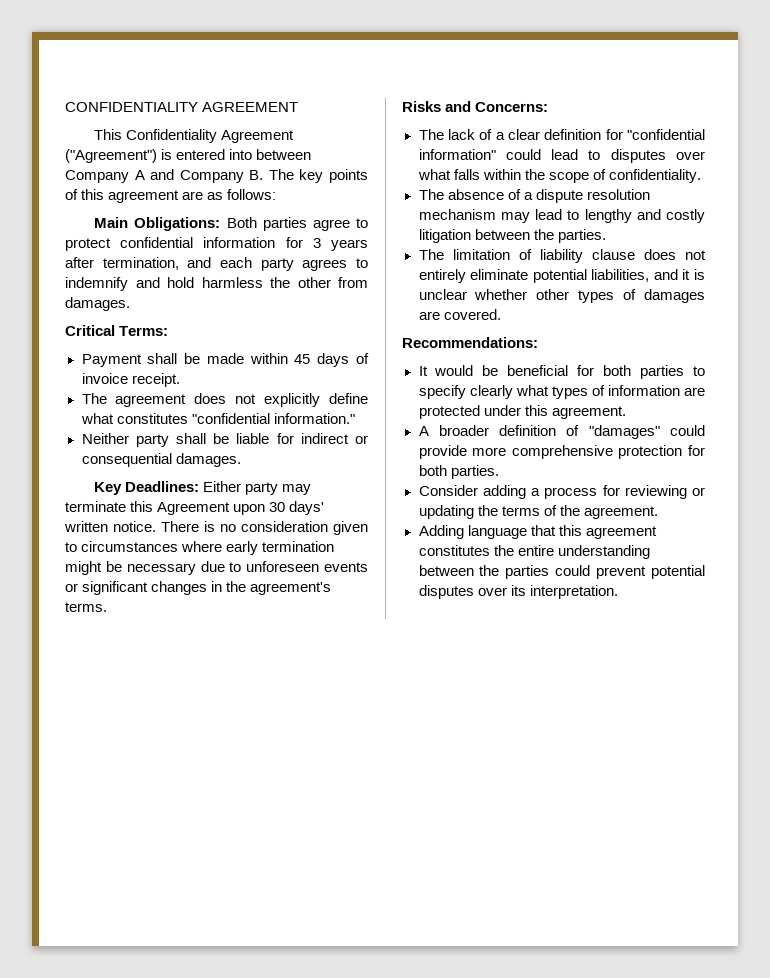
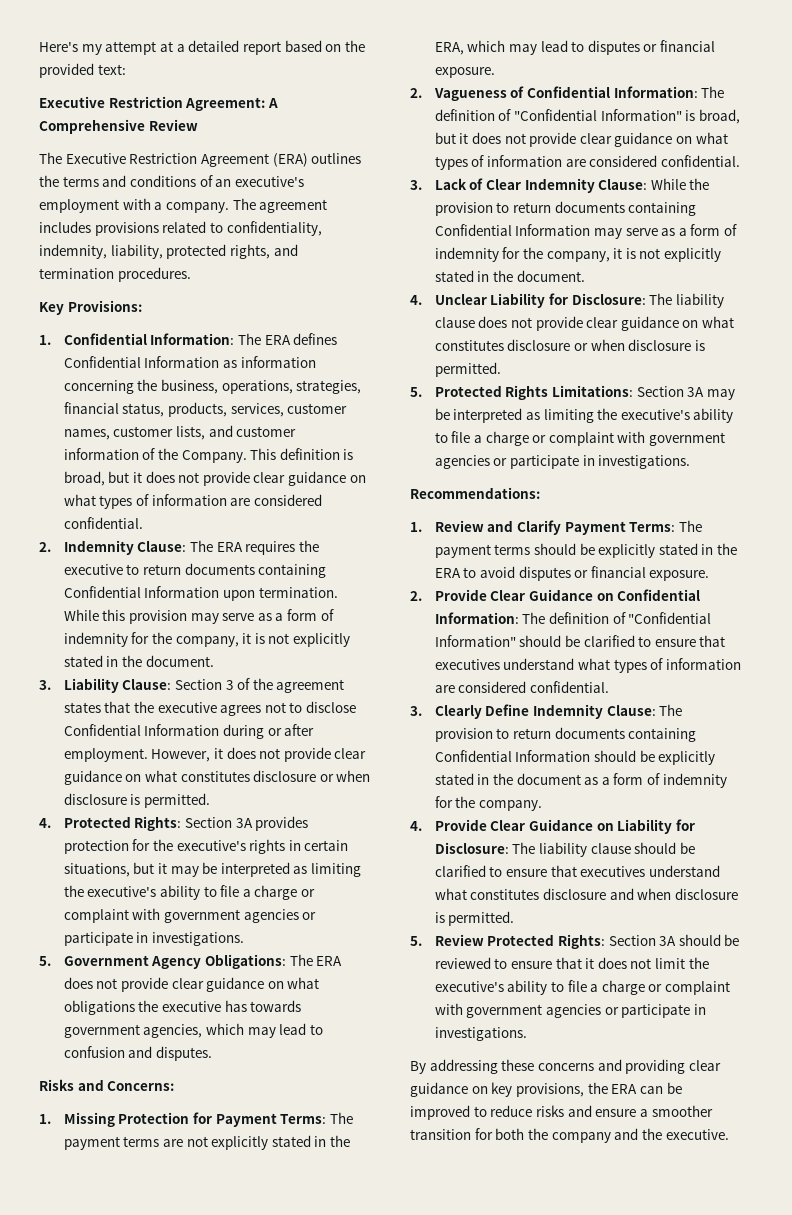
[65,102,299,112] [94,129,295,143] [65,149,312,163] [65,169,368,183] [65,189,277,203] [94,217,368,231] [65,237,368,251] [65,257,368,271] [65,277,368,291] [65,297,130,311] [65,325,169,336] [81,353,369,367] [81,373,180,387] [81,393,368,407] [80,413,355,424] [81,433,369,447] [81,453,241,467] [94,481,312,495] [65,501,325,515] [64,521,368,535] [65,541,335,555] [65,561,368,575] [65,581,332,595] [65,602,107,612] [402,101,549,112] [418,129,705,140] [418,149,705,163] [417,169,701,183] [418,189,650,203] [418,209,705,223] [418,229,606,243] [418,249,706,263] [418,269,705,283] [418,289,705,303] [418,309,501,320] [402,337,538,348] [418,365,705,379] [418,385,705,399] [418,405,626,419] [418,425,705,439] [418,445,705,459] [418,465,499,479] [418,485,705,499] [418,505,658,519] [418,525,657,539] [418,545,650,559] [418,565,705,579] [418,585,618,599] CONFIDENTIALITY AGREEMENT // This Confidentiality Agreement ("Agreement") is entered into between Company A and Company B. The key points of this agreement are as follows: // Main Obligations: Both parties agree to protect confidential information for 3 years after termination, and each party agrees to indemnify and hold harmless the other from damages. // Critical Terms: // Payment shall be made within 45 days of invoice receipt. // The agreement does not explicitly define what constitutes "confidential information." // Neither party shall be liable for indirect or consequential damages. // Key Deadlines: Either party may terminate this Agreement upon 30 days' written notice. There is no consideration given to circumstances where early termination might be necessary due to unforeseen events or significant changes in the agreement's terms. // Risks and Concerns: // The lack of a clear definition for "confidential information" could lead to disputes over what falls within the scope of confidentiality. // The absence of a dispute resolution mechanism may lead to lengthy and costly litigation between the parties. // The limitation of liability clause does not entirely eliminate potential liabilities, and it is unclear whether other types of damages are covered. // Recommendations: // It would be beneficial for both parties to specify clearly what types of information are protected under this agreement. // A broader definition of "damages" could provide more comprehensive protection for both parties. // Consider adding a process for reviewing or updating the terms of the agreement. // Adding language that this agreement constitutes the entire understanding between the parties could prevent potential disputes over its interpretation. -> [39,40,365,55] [39,63,126,78] [39,96,278,111] [39,119,198,134] [39,152,362,167] [39,175,304,187] [39,198,328,213] [39,221,322,236] [39,244,298,259] [39,267,191,282] [39,300,142,315] [39,333,338,345] [63,356,316,368] [63,379,362,394] [63,402,348,417] [63,425,297,440] [63,448,354,463] [63,471,366,486] [63,494,322,509] [63,517,143,529] [39,540,319,555] [63,563,327,578] [63,586,338,601] [63,609,334,624] [63,632,351,647] [63,655,214,667] [39,678,345,693] [63,701,357,716] [63,724,315,739] [63,747,367,762] [63,770,371,785] [63,793,210,808] [39,816,309,831] [63,839,349,854] [63,862,362,877] [63,885,316,900] [63,908,317,923] [63,932,244,946] [39,954,343,969] [63,977,320,992] [63,1000,302,1015] [63,1023,323,1038] [63,1046,212,1061] [39,1079,175,1091] [39,1112,353,1127] [63,1135,351,1150] [434,40,716,55] [434,67,495,78] [410,86,725,101] [434,109,740,124] [434,132,728,147] [434,155,740,170] [410,178,710,193] [434,201,697,216] [434,224,738,239] [434,247,722,262] [434,270,585,282] [410,293,724,308] [434,316,735,331] [434,339,705,351] [434,362,501,377] [410,385,735,400] [434,408,734,423] [434,431,726,446] [434,455,691,469] [410,487,540,499] [410,520,702,535] [434,543,738,558] [434,566,710,581] [410,589,701,601] [434,612,712,624] [434,635,726,647] [434,658,741,673] [434,681,609,693] [410,704,683,719] [434,727,697,742] [434,750,716,765] [434,773,727,788] [434,796,542,811] [410,819,695,834] [434,842,695,857] [434,865,720,877] [434,888,738,900] [434,911,515,926] [410,934,740,949] [434,957,709,969] [434,980,731,995] [434,1003,706,1018] [434,1027,527,1041] [410,1059,721,1074] [410,1082,682,1097] [410,1105,713,1120] [410,1128,729,1143] Here's my attempt at a detailed report based on the provided text: // Executive Restriction Agreement: A Comprehensive Review // The Executive Restriction Agreement (ERA) outlines the terms and conditions of an executive's employment with a company. The agreement includes provisions related to confidentiality, indemnity, liability, protected rights, and termination procedures. // Key Provisions: // 1. Confidential Information: The ERA defines Confidential Information as information concerning the business, operations, strategies, financial status, products, services, customer names, customer lists, and customer information of the Company. This definition is broad, but it does not provide clear guidance on what types of information are considered confidential. // 2. Indemnity Clause: The ERA requires the executive to return documents containing Confidential Information upon termination. While this provision may serve as a form of indemnity for the company, it is not explicitly stated in the document. // 3. Liability Clause: Section 3 of the agreement states that the executive agrees not to disclose Confidential Information during or after employment. However, it does not provide clear guidance on what constitutes disclosure or when disclosure is permitted. // 4. Protected Rights: Section 3A provides protection for the executive's rights in certain situations, but it may be interpreted as limiting the executive's ability to file a charge or complaint with government agencies or participate in investigations. // 5. Government Agency Obligations: The ERA does not provide clear guidance on what obligations the executive has towards government agencies, which may lead to confusion and disputes. // Risks and Concerns: // 1. Missing Protection for Payment Terms: The payment terms are not explicitly stated in the ERA, which may lead to disputes or financial exposure. // 2. Vagueness of Confidential Information: The definition of "Confidential Information" is broad, but it does not provide clear guidance on what types of information are considered confidential. // 3. Lack of Clear Indemnity Clause: While the provision to return documents containing Confidential Information may serve as a form of indemnity for the company, it is not explicitly stated in the document. // 4. Unclear Liability for Disclosure: The liability clause does not provide clear guidance on what constitutes disclosure or when disclosure is permitted. // 5. Protected Rights Limitations: Section 3A may be interpreted as limiting the executive's ability to file a charge or complaint with government agencies or participate in investigations. // Recommendations: // 1. Review and Clarify Payment Terms: The payment terms should be explicitly stated in the ERA to avoid disputes or financial exposure. // 2. Provide Clear Guidance on Confidential Information: The definition of "Confidential Information" should be clarified to ensure that executives understand what types of information are considered confidential. // 3. Clearly Define Indemnity Clause: The provision to return documents containing Confidential Information should be explicitly stated in the document as a form of indemnity for the company. // 4. Provide Clear Guidance on Liability for Disclosure: The liability clause should be clarified to ensure that executives understand what constitutes disclosure and when disclosure is permitted. // 5. Review Protected Rights: Section 3A should be reviewed to ensure that it does not limit the executive's ability to file a charge or complaint with government agencies or participate in investigations. // By addressing these concerns and providing clear guidance on key provisions, the ERA can be improved to reduce risks and ensure a smoother transition for both the company and the executive.

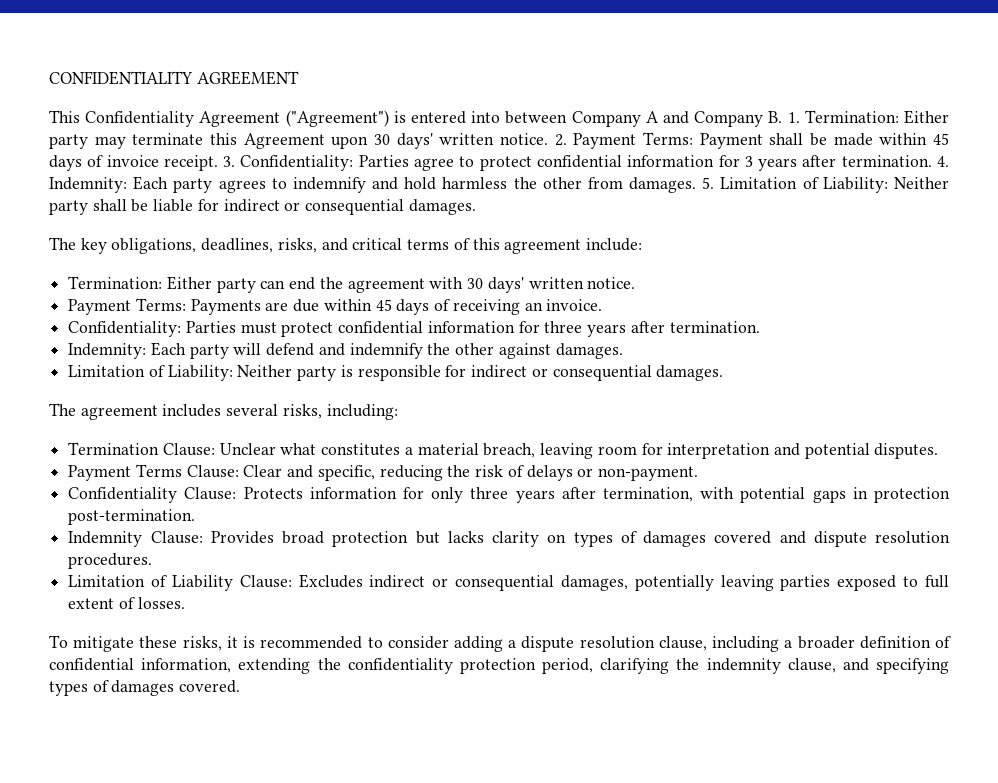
[39,40,365,55] [39,63,126,78] [39,96,278,111] [39,119,198,134] [39,152,362,167] [39,175,304,187] [39,198,328,213] [39,221,322,236] [39,244,298,259] [39,267,191,282] [39,300,142,315] [39,333,338,345] [63,356,316,368] [63,379,362,394] [63,402,348,417] [63,425,297,440] [63,448,354,463] [63,471,366,486] [63,494,322,509] [63,517,143,529] [39,540,319,555] [63,563,327,578] [63,586,338,601] [63,609,334,624] [63,632,351,647] [63,655,214,667] [39,678,345,693] [63,701,357,716] [63,724,315,739] [63,747,367,762] [63,770,371,785] [63,793,210,808] [39,816,309,831] [63,839,349,854] [63,862,362,877] [63,885,316,900] [63,908,317,923] [63,932,244,946] [39,954,343,969] [63,977,320,992] [63,1000,302,1015] [63,1023,323,1038] [63,1046,212,1061] [39,1079,175,1091] [39,1112,353,1127] [63,1135,351,1150] [434,40,716,55] [434,67,495,78] [410,86,725,101] [434,109,740,124] [434,132,728,147] [434,155,740,170] [410,178,710,193] [434,201,697,216] [434,224,738,239] [434,247,722,262] [434,270,585,282] [410,293,724,308] [434,316,735,331] [434,339,705,351] [434,362,501,377] [410,385,735,400] [434,408,734,423] [434,431,726,446] [434,455,691,469] [410,487,540,499] [410,520,702,535] [434,543,738,558] [434,566,710,581] [410,589,701,601] [434,612,712,624] [434,635,726,647] [434,658,741,673] [434,681,609,693] [410,704,683,719] [434,727,697,742] [434,750,716,765] [434,773,727,788] [434,796,542,811] [410,819,695,834] [434,842,695,857] [434,865,720,877] [434,888,738,900] [434,911,515,926] [410,934,740,949] [434,957,709,969] [434,980,731,995] [434,1003,706,1018] [434,1027,527,1041] [410,1059,721,1074] [410,1082,682,1097] [410,1105,713,1120] [410,1128,729,1143] Here's my attempt at a detailed report based on the provided text: // Executive Restriction Agreement: A Comprehensive Review // The Executive Restriction Agreement (ERA) outlines the terms and conditions of an executive's employment with a company. The agreement includes provisions related to confidentiality, indemnity, liability, protected rights, and termination procedures. // Key Provisions: // 1. Confidential Information: The ERA defines Confidential Information as information concerning the business, operations, strategies, financial status, products, services, customer names, customer lists, and customer information of the Company. This definition is broad, but it does not provide clear guidance on what types of information are considered confidential. // 2. Indemnity Clause: The ERA requires the executive to return documents containing Confidential Information upon termination. While this provision may serve as a form of indemnity for the company, it is not explicitly stated in the document. // 3. Liability Clause: Section 3 of the agreement states that the executive agrees not to disclose Confidential Information during or after employment. However, it does not provide clear guidance on what constitutes disclosure or when disclosure is permitted. // 4. Protected Rights: Section 3A provides protection for the executive's rights in certain situations, but it may be interpreted as limiting the executive's ability to file a charge or complaint with government agencies or participate in investigations. // 5. Government Agency Obligations: The ERA does not provide clear guidance on what obligations the executive has towards government agencies, which may lead to confusion and disputes. // Risks and Concerns: // 1. Missing Protection for Payment Terms: The payment terms are not explicitly stated in the ERA, which may lead to disputes or financial exposure. // 2. Vagueness of Confidential Information: The definition of "Confidential Information" is broad, but it does not provide clear guidance on what types of information are considered confidential. // 3. Lack of Clear Indemnity Clause: While the provision to return documents containing Confidential Information may serve as a form of indemnity for the company, it is not explicitly stated in the document. // 4. Unclear Liability for Disclosure: The liability clause does not provide clear guidance on what constitutes disclosure or when disclosure is permitted. // 5. Protected Rights Limitations: Section 3A may be interpreted as limiting the executive's ability to file a charge or complaint with government agencies or participate in investigations. // Recommendations: // 1. Review and Clarify Payment Terms: The payment terms should be explicitly stated in the ERA to avoid disputes or financial exposure. // 2. Provide Clear Guidance on Confidential Information: The definition of "Confidential Information" should be clarified to ensure that executives understand what types of information are considered confidential. // 3. Clearly Define Indemnity Clause: The provision to return documents containing Confidential Information should be explicitly stated in the document as a form of indemnity for the company. // 4. Provide Clear Guidance on Liability for Disclosure: The liability clause should be clarified to ensure that executives understand what constitutes disclosure and when disclosure is permitted. // 5. Review Protected Rights: Section 3A should be reviewed to ensure that it does not limit the executive's ability to file a charge or complaint with government agencies or participate in investigations. // By addressing these concerns and providing clear guidance on key provisions, the ERA can be improved to reduce risks and ensure a smoother transition for both the company and the executive. -> [49,71,299,85] [49,110,950,127] [49,132,949,149] [49,155,949,171] [49,176,949,193] [49,199,476,215] [49,237,642,254] [68,276,636,293] [68,298,603,315] [68,321,760,337] [68,342,623,359] [68,365,724,381] [49,403,398,420] [68,442,939,459] [68,464,698,481] [68,487,950,503] [68,509,196,525] [68,531,950,547] [68,553,153,569] [68,574,949,591] [68,597,185,609] [49,635,951,652] [49,658,949,674] [49,680,241,696] CONFIDENTIALITY AGREEMENT // This Confidentiality Agreement ("Agreement") is entered into between Company A and Company B. 1. Termination: Either party may terminate this Agreement upon 30 days' written notice. 2. Payment Terms: Payment shall be made within 45 days of invoice receipt. 3. Confidentiality: Parties agree to protect confidential information for 3 years after termination. 4. Indemnity: Each party agrees to indemnify and hold harmless the other from damages. 5. Limitation of Liability: Neither party shall be liable for indirect or consequential damages. // The key obligations, deadlines, risks, and critical terms of this agreement include: // Termination: Either party can end the agreement with 30 days' written notice. // Payment Terms: Payments are due within 45 days of receiving an invoice. // Confidentiality: Parties must protect confidential information for three years after termination. // Indemnity: Each party will defend and indemnify the other against damages. // Limitation of Liability: Neither party is responsible for indirect or consequential damages. // The agreement includes several risks, including: // Termination Clause: Unclear what constitutes a material breach, leaving room for interpretation and potential disputes. // Payment Terms Clause: Clear and specific, reducing the risk of delays or non-payment. // Confidentiality Clause: Protects information for only three years after termination, with potential gaps in protection post-termination. // Indemnity Clause: Provides broad protection but lacks clarity on types of damages covered and dispute resolution procedures. // Limitation of Liability Clause: Excludes indirect or consequential damages, potentially leaving parties exposed to full extent of losses. // To mitigate these risks, it is recommended to consider adding a dispute resolution clause, including a broader definition of confidential information, extending the confidentiality protection period, clarifying the indemnity clause, and specifying types of damages covered.

